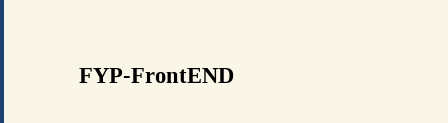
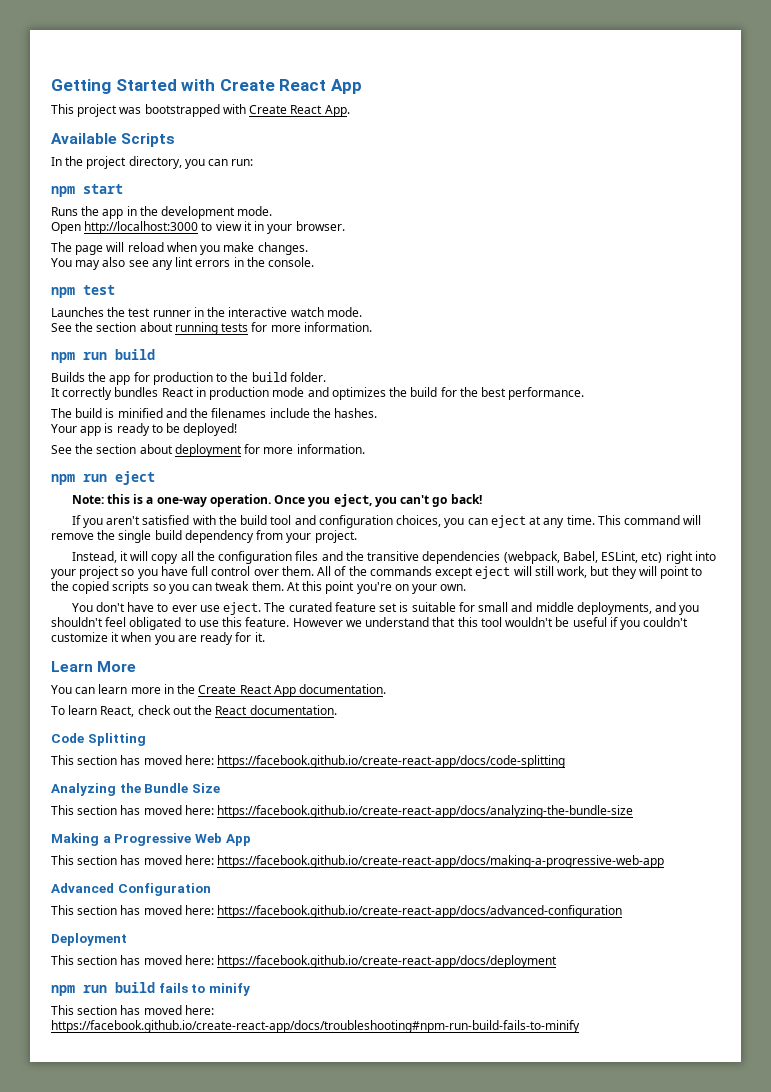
[79,68,234,83] FYP-FrontEND -> [51,79,362,94] [51,104,350,117] [51,133,176,147] [51,156,254,169] [51,184,123,197] [51,206,273,219] [51,221,345,234] [51,242,308,255] [51,257,315,270] [51,285,115,298] [51,307,362,317] [51,322,372,335] [51,349,155,363] [51,372,326,385] [51,387,585,400] [51,408,378,418] [51,423,238,436] [51,444,365,457] [51,471,155,485] [71,494,482,507] [71,515,702,528] [51,530,357,543] [71,551,716,564] [51,566,703,579] [51,581,467,594] [71,602,700,615] [51,617,689,630] [51,632,265,645] [51,661,137,672] [51,684,387,697] [51,705,337,717] [51,733,146,746] [51,755,566,768] [51,783,220,796] [51,805,634,818] [51,833,251,846] [51,855,665,868] [51,883,211,896] [51,905,623,918] [51,933,127,946] [51,955,558,968] [51,982,250,996] [51,1005,214,1015] [51,1020,580,1033] Getting Started with Create React App // This project was bootstrapped with Create React App. // Available Scripts // In the project directory, you can run: // npm start // Runs the app in the development mode. // Open http://localhost:3000 to view it in your browser. // The page will reload when you make changes. // You may also see any lint errors in the console. // npm test // Launches the test runner in the interactive watch mode. // See the section about running tests for more information. // npm run build // Builds the app for production to the build folder. // It correctly bundles React in production mode and optimizes the build for the best performance. // The build is minified and the filenames include the hashes. // Your app is ready to be deployed! // See the section about deployment for more information. // npm run eject // Note: this is a one-way operation. Once you eject, you can't go back! // If you aren't satisfied with the build tool and configuration choices, you can eject at any time. This command will remove the single build dependency from your project. // Instead, it will copy all the configuration files and the transitive dependencies (webpack, Babel, ESLint, etc) right into your project so you have full control over them. All of the commands except eject will still work, but they will point to the copied scripts so you can tweak them. At this point you're on your own. // You don't have to ever use eject. The curated feature set is suitable for small and middle deployments, and you shouldn't feel obligated to use this feature. However we understand that this tool wouldn't be useful if you couldn't customize it when you are ready for it. // Learn More // You can learn more in the Create React App documentation. // To learn React, check out the React documentation. // Code Splitting // This section has moved here: https://facebook.github.io/create-react-app/docs/code-splitting // Analyzing the Bundle Size // This section has moved here: https://facebook.github.io/create-react-app/docs/analyzing-the-bundle-size // Making a Progressive Web App // This section has moved here: https://facebook.github.io/create-react-app/docs/making-a-progressive-web-app // Advanced Configuration // This section has moved here: https://facebook.github.io/create-react-app/docs/advanced-configuration // Deployment // This section has moved here: https://facebook.github.io/create-react-app/docs/deployment // npm run build fails to minify // This section has moved here: https://facebook.github.io/create-react-app/docs/troubleshooting#npm-run-build-fails-to-minify

